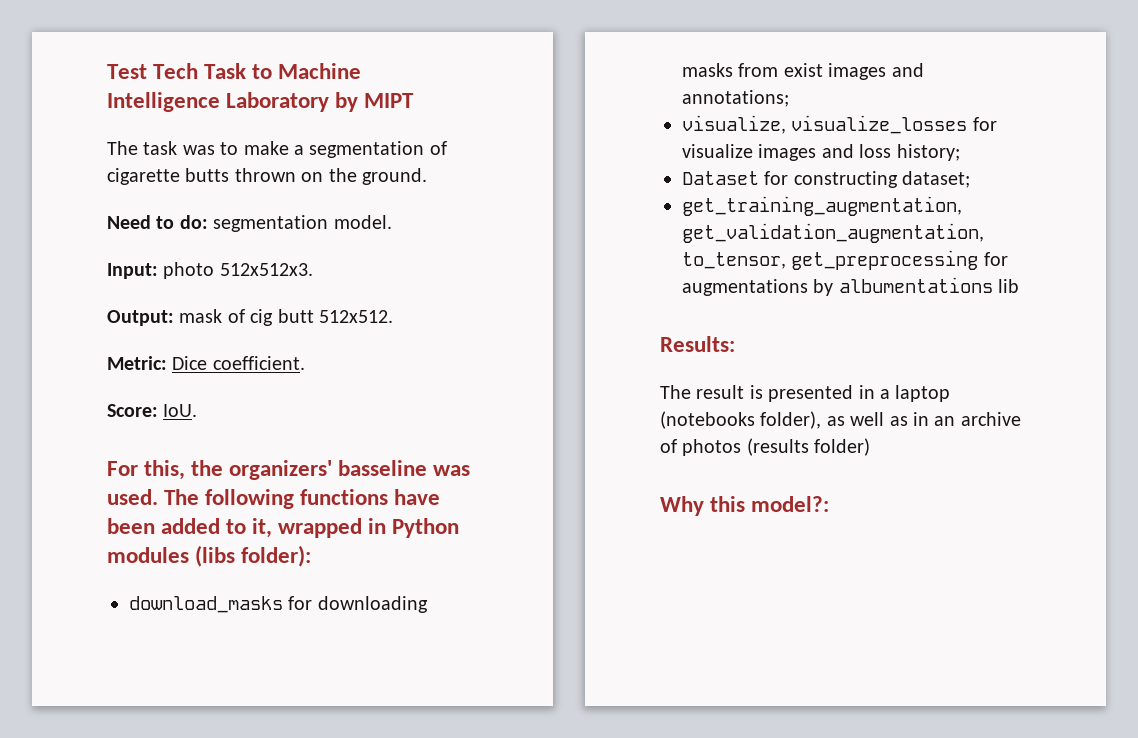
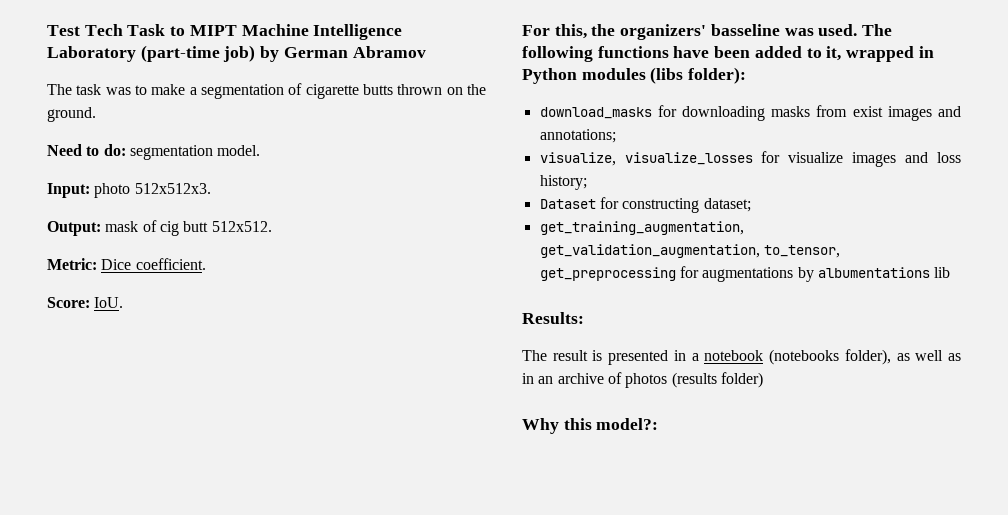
(273, 71) none -> [189,25,237,36] MIPT
[335,92,415,112] by MIPT -> [140,45,426,62] (part-time job) by German Abramov
[895,385,951,402] laptop -> [704,350,764,361] notebook

